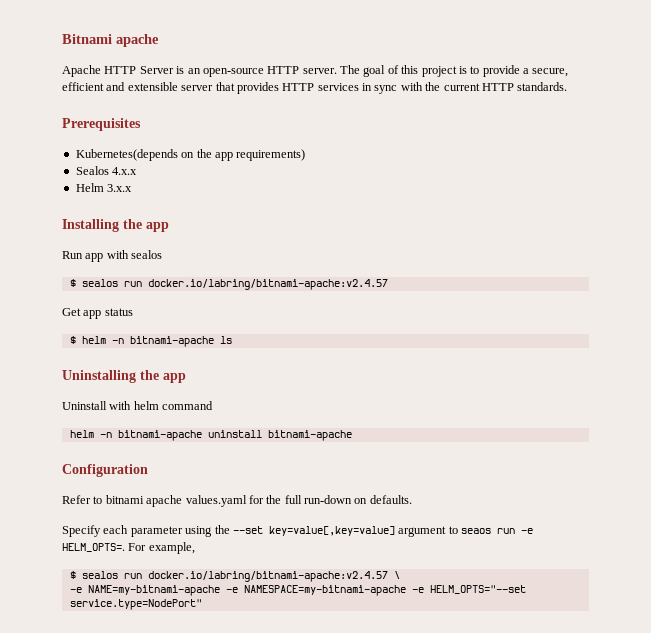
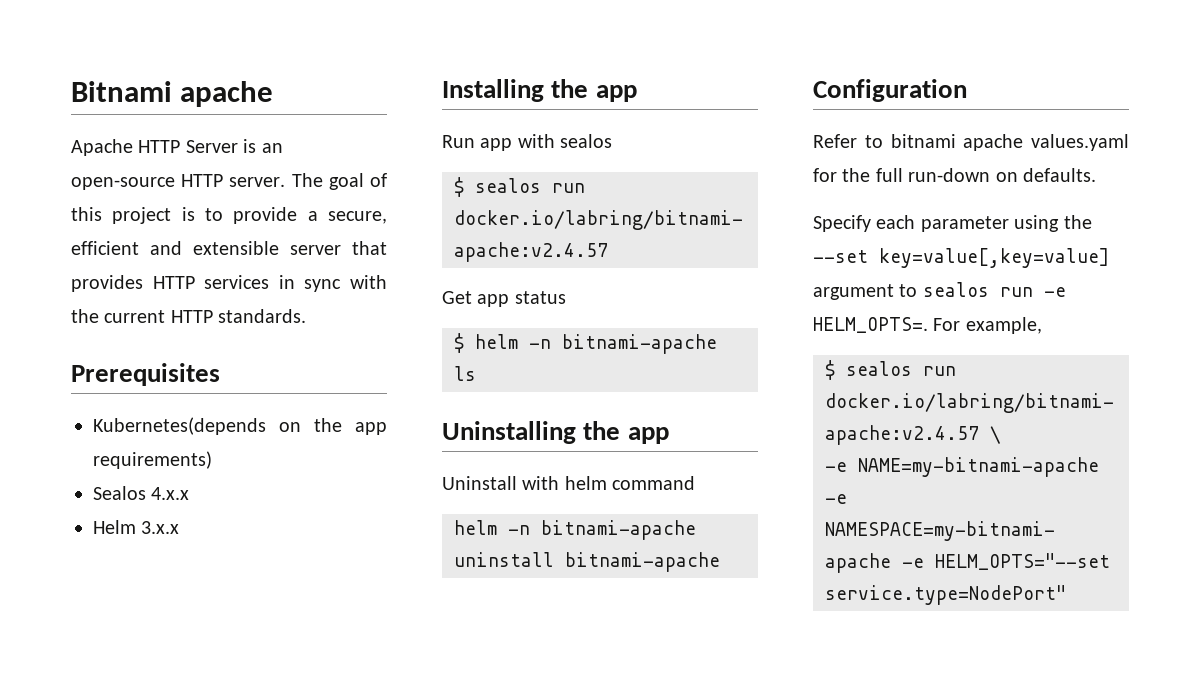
[461,528,491,534] seaos -> [922,282,989,297] sealos

